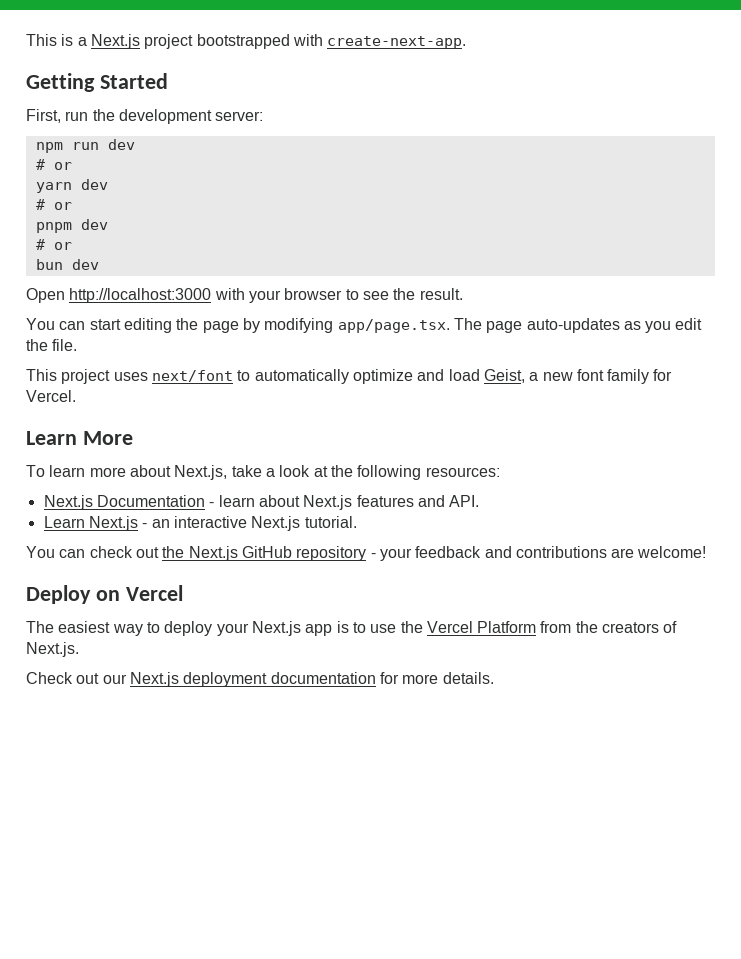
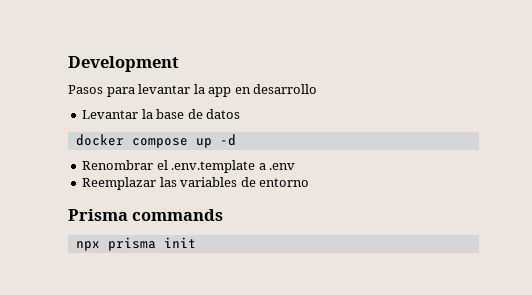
[26,34,467,49] [26,73,168,92] [26,109,264,124] [35,139,135,153] [35,159,72,170] [35,179,108,193] [35,199,72,210] [35,219,108,233] [35,239,72,250] [35,259,99,270] [26,288,463,303] [26,318,703,333] [26,339,78,351] [26,369,673,384] [26,390,76,402] [26,431,133,445] [26,465,500,480] [43,495,480,510] [43,516,357,531] [26,546,707,561] [26,585,183,604] [26,621,678,636] [26,642,79,657] [26,672,494,687] This is a Next.js project bootstrapped with create-next-app. // Getting Started // First, run the development server: // npm run dev // # or // yarn dev // # or // pnpm dev // # or // bun dev // Open http://localhost:3000 with your browser to see the result. // You can start editing the page by modifying app/page.tsx. The page auto-updates as you edit the file. // This project uses next/font to automatically optimize and load Geist, a new font family for Vercel. // Learn More // To learn more about Next.js, take a look at the following resources: // Next.js Documentation - learn about Next.js features and API. // Learn Next.js - an interactive Next.js tutorial. // You can check out the Next.js GitHub repository - your feedback and contributions are welcome! // Deploy on Vercel // The easiest way to deploy your Next.js app is to use the Vercel Platform from the creators of Next.js. // Check out our Next.js deployment documentation for more details. -> [68,56,179,72] [68,84,318,97] [82,109,241,119] [75,134,236,148] [82,160,296,173] [82,177,310,190] [68,209,224,221] [75,237,196,251] Development // Pasos para levantar la app en desarrollo // Levantar la base de datos // docker compose up -d // Renombrar el .env.template a .env // Reemplazar las variables de entorno // Prisma commands // npx prisma init

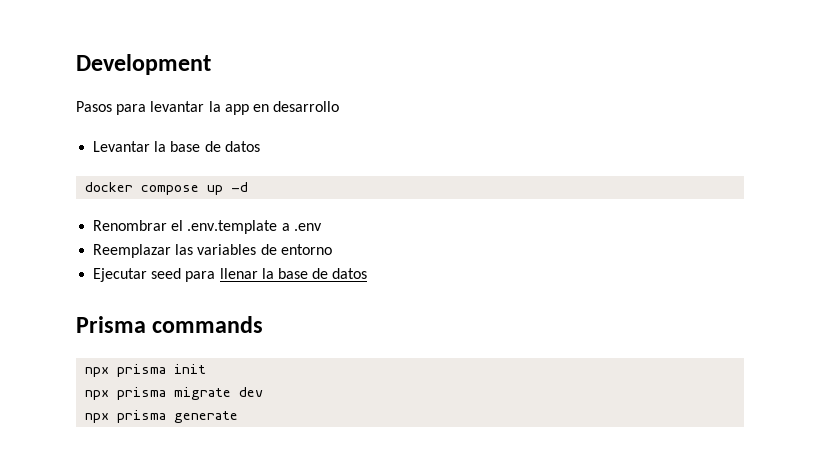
(310, 182) none -> [93,268,368,282] // Ejecutar seed para llenar la base de datos
(196, 242) none -> [85,387,264,400] [85,410,239,423] // npx prisma migrate dev // npx prisma generate

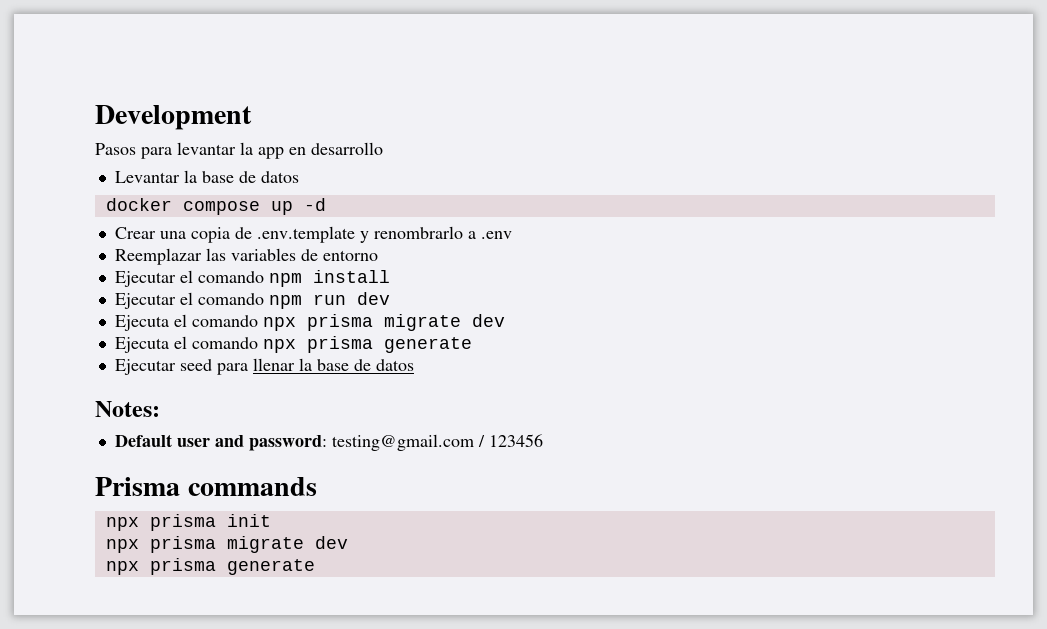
[93,220,278,234] Renombrar el .env.template -> [114,226,463,243] Crear una copia de .env.template y renombrarlo
(332, 249) none -> [114,270,390,287] [114,292,390,309] [114,314,505,331] [114,336,472,353] // Ejecutar el comando npm install // Ejecutar el comando npm run dev // Ejecuta el comando npx prisma migrate dev // Ejecuta el comando npx prisma generate
(368, 273) none -> [95,401,160,417] [114,434,543,451] // Notes: // Default user and password: testing@gmail.com / 123456

